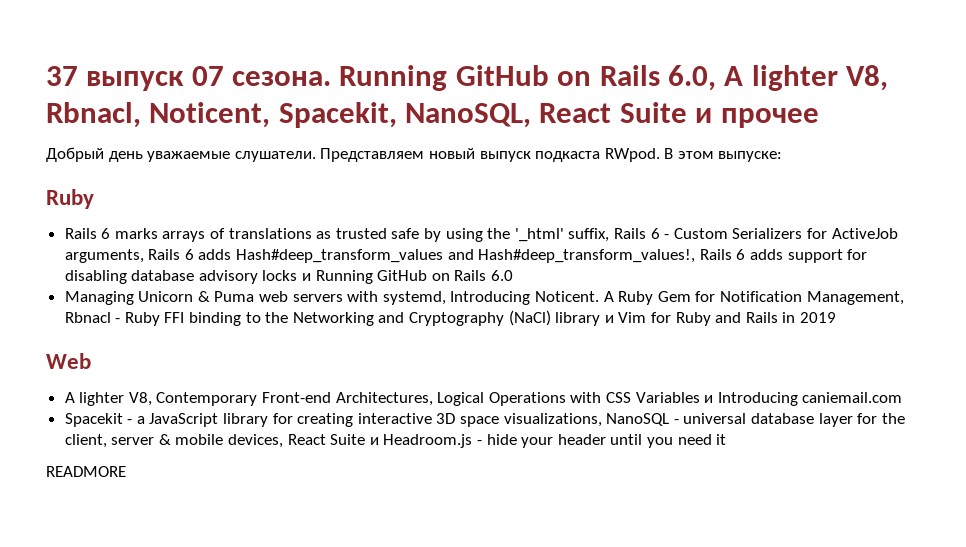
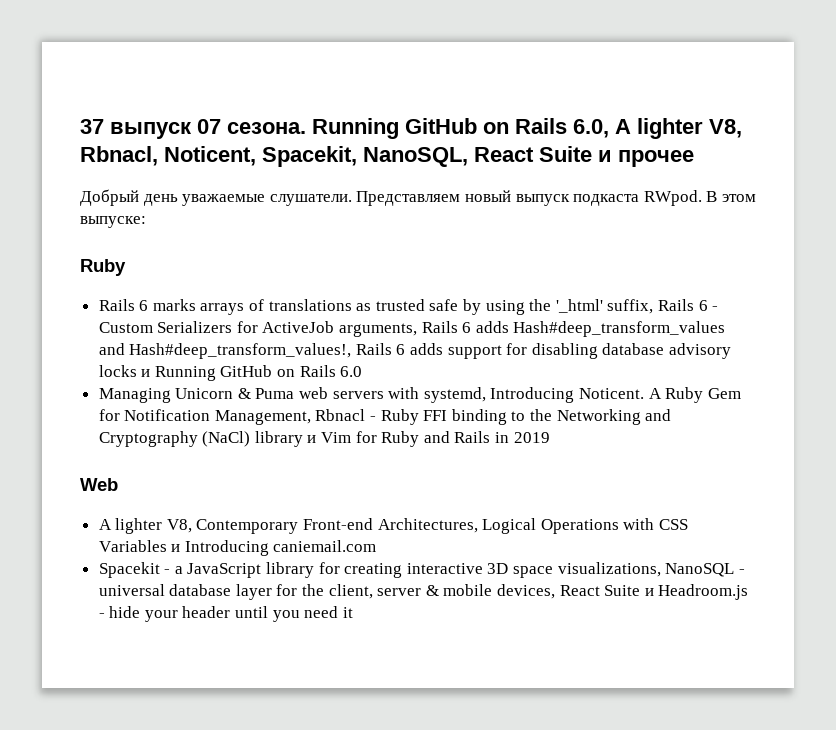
[46,466,126,477] // READMORE -> (353, 612) none

